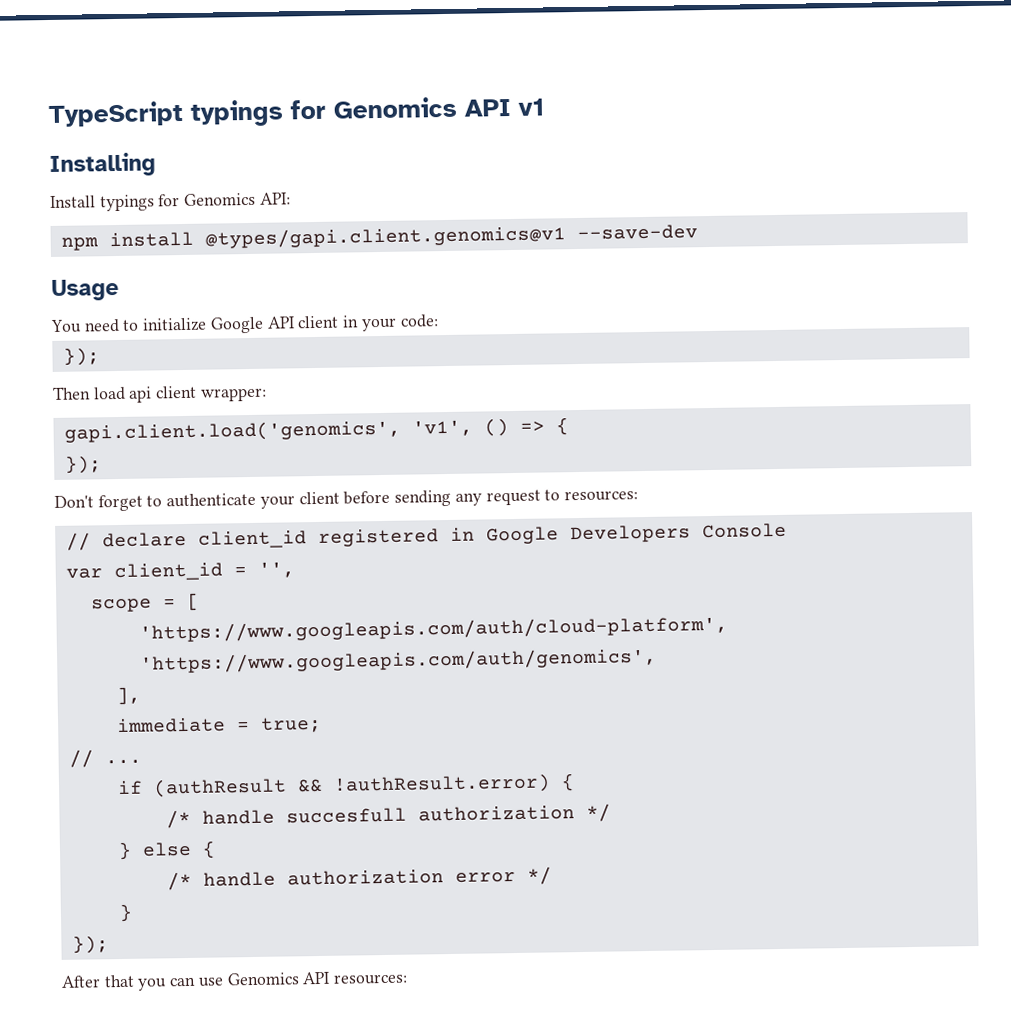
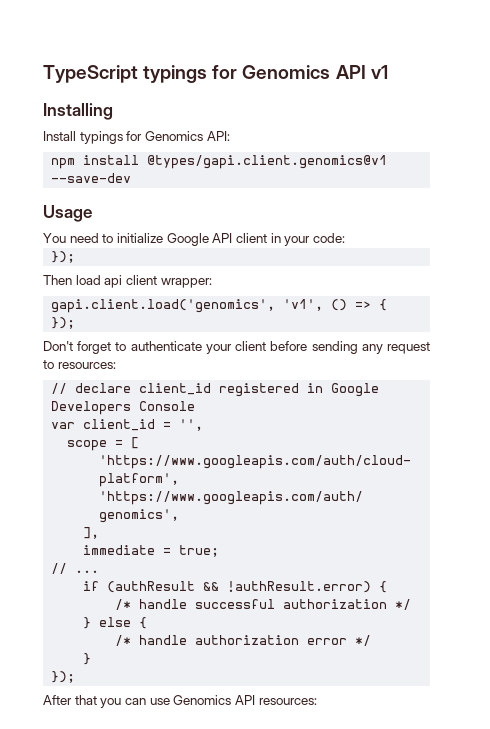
[285,807,407,824] succesfull -> [195,599,276,609] successful

